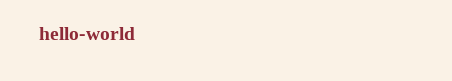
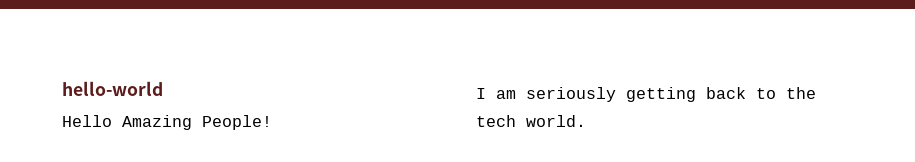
(135, 33) none -> [62,115,272,130] [476,87,816,102] [476,115,586,127] // Hello Amazing People! // I am seriously getting back to the tech world.

